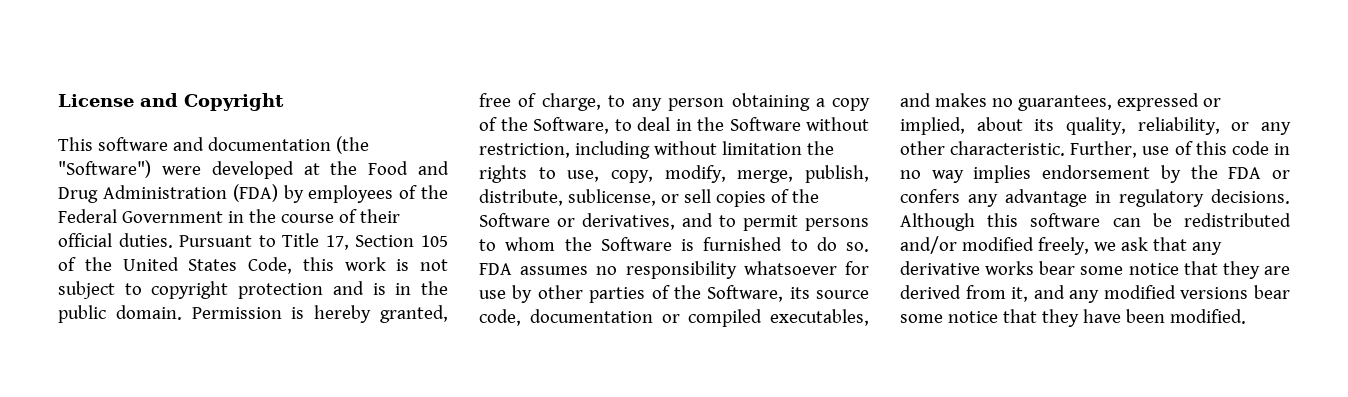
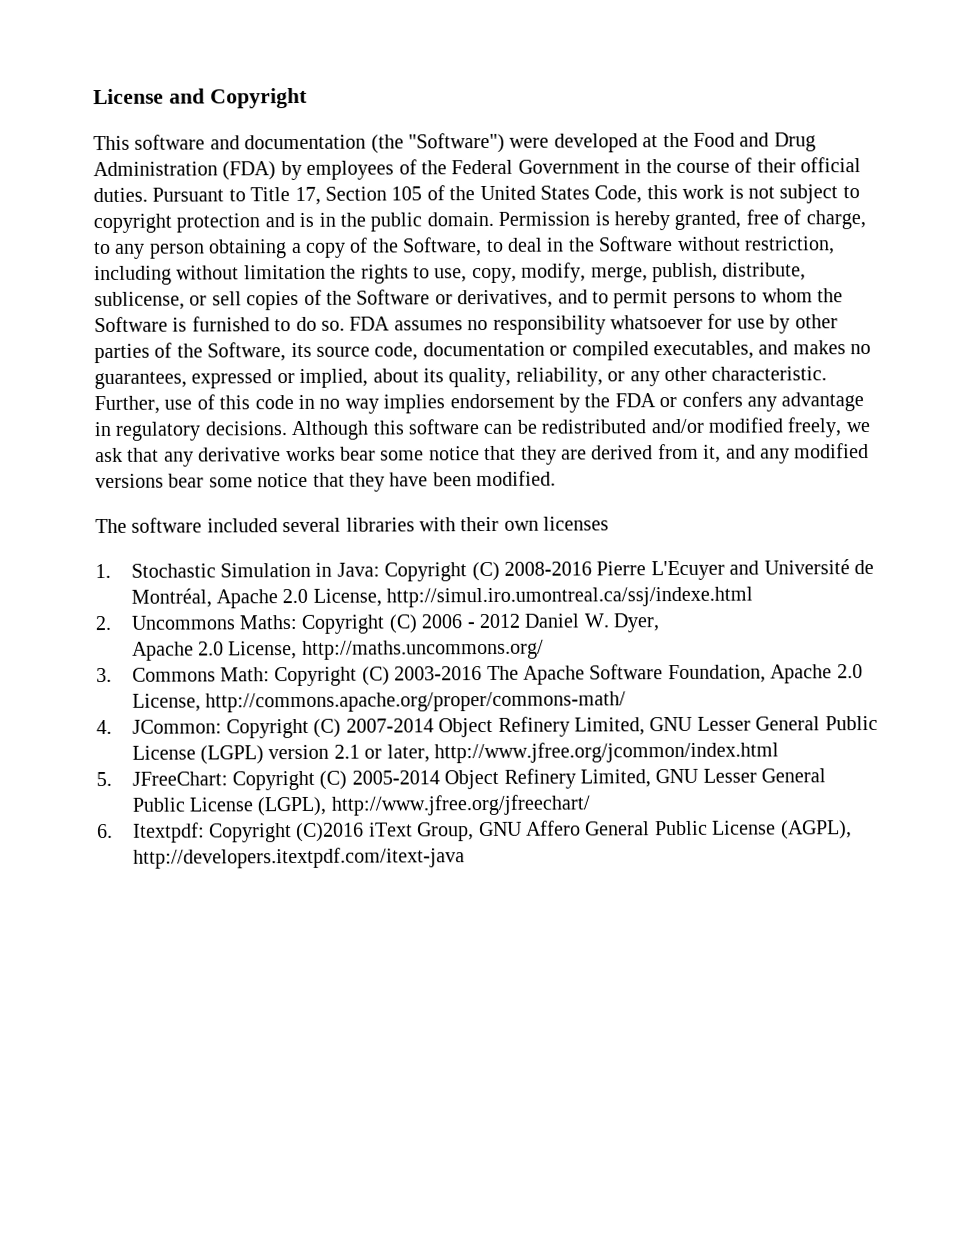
(1246, 316) none -> [95,516,610,534] [95,559,874,582] [130,586,754,609] [95,613,661,634] [131,639,544,661] [96,664,863,687] [131,691,626,713] [96,715,878,739] [131,741,779,765] [96,768,827,791] [131,794,590,817] [97,820,852,843] [132,847,465,869] // The software included several libraries with their own licenses // 1. Stochastic Simulation in Java: Copyright (C) 2008-2016 Pierre L'Ecuyer and Université de Montréal, Apache 2.0 License, http://simul.iro.umontreal.ca/ssj/indexe.html // 2. Uncommons Maths: Copyright (C) 2006 - 2012 Daniel W. Dyer, // Apache 2.0 License, http://maths.uncommons.org/ // 3. Commons Math: Copyright (C) 2003-2016 The Apache Software Foundation, Apache 2.0 License, http://commons.apache.org/proper/commons-math/ // 4. JCommon: Copyright (C) 2007-2014 Object Refinery Limited, GNU Lesser General Public License (LGPL) version 2.1 or later, http://www.jfree.org/jcommon/index.html // 5. JFreeChart: Copyright (C) 2005-2014 Object Refinery Limited, GNU Lesser General Public License (LGPL), http://www.jfree.org/jfreechart/ // 6. Itextpdf: Copyright (C)2016 iText Group, GNU Affero General Public License (AGPL), http://developers.itextpdf.com/itext-java

